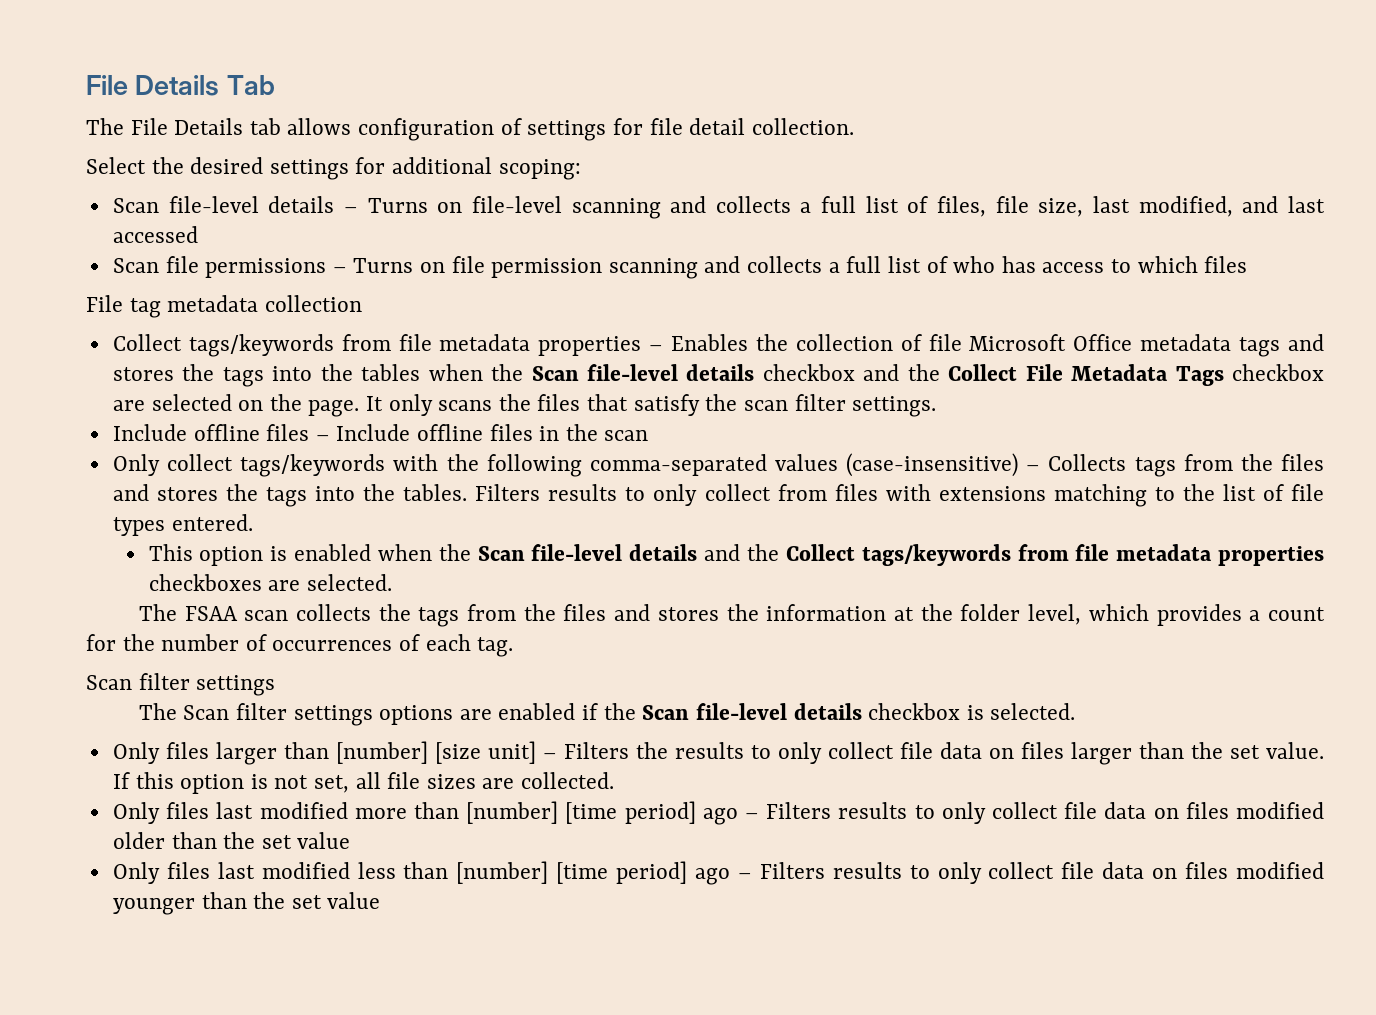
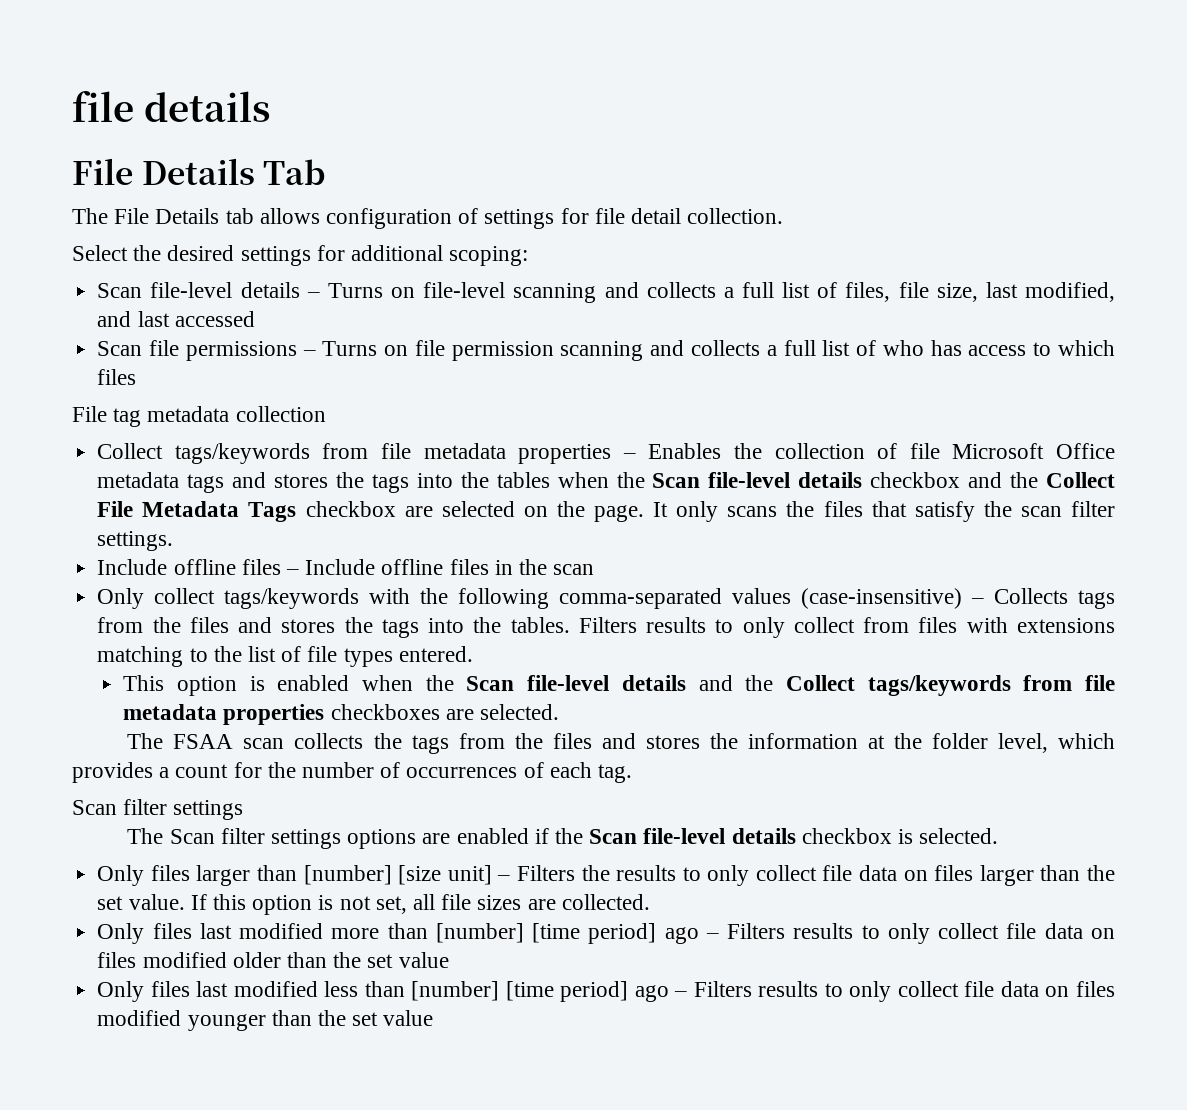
(86, 85) none -> [72,91,270,122] file details //

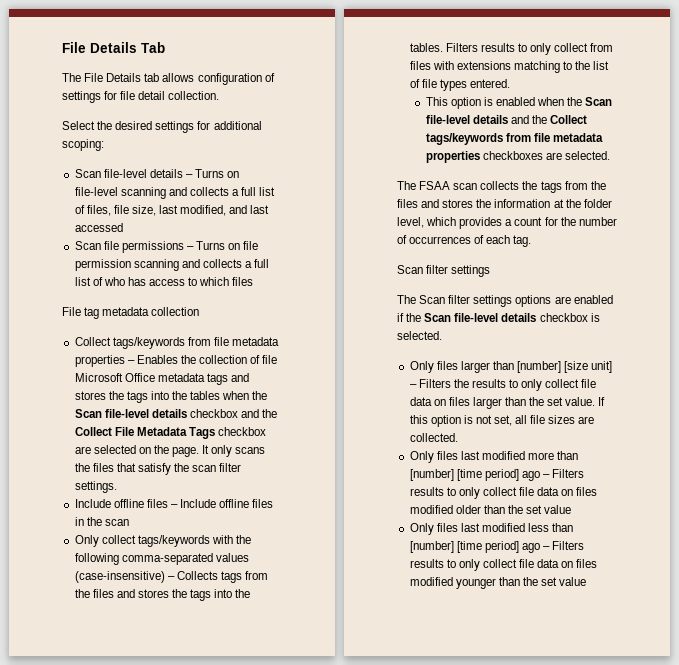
[72,91,270,122] file details // -> (62, 47) none

